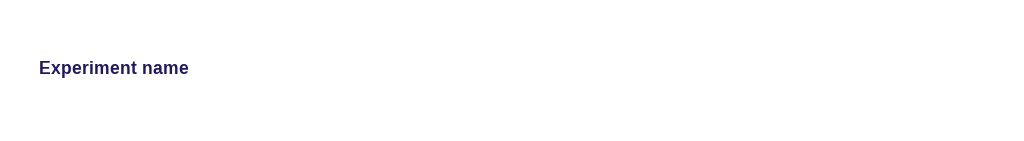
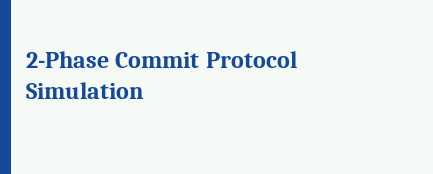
[39,61,189,78] Experiment name -> [26,51,297,68] [26,82,144,99] 2-Phase Commit Protocol Simulation

